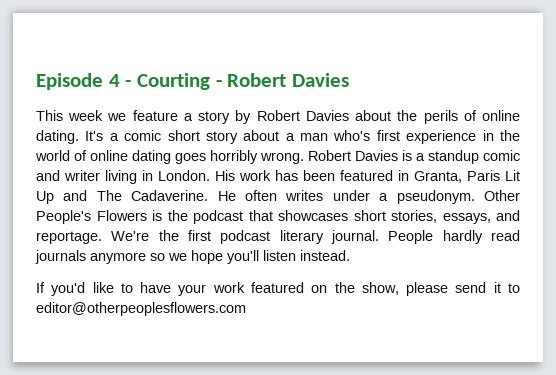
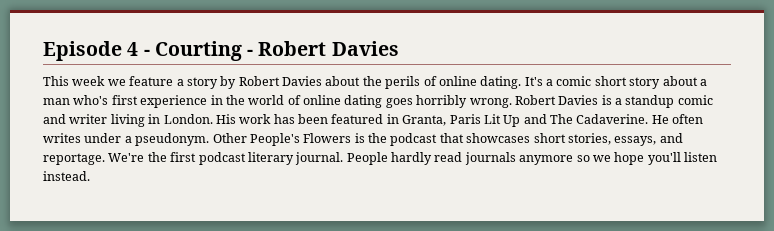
[36,282,520,296] [36,302,246,316] // If you'd like to have your work featured on the show, please send it to editor@otherpeoplesflowers.com -> (90, 176) none

